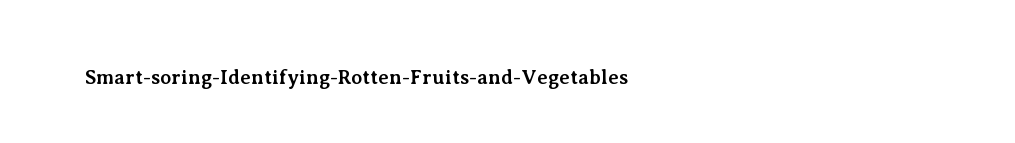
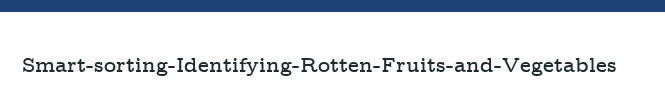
[85,69,628,89] Smart-soring-Identifying-Rotten-Fruits-and-Vegetables -> [22,58,617,76] Smart-sorting-Identifying-Rotten-Fruits-and-Vegetables

